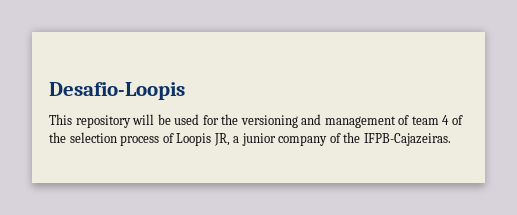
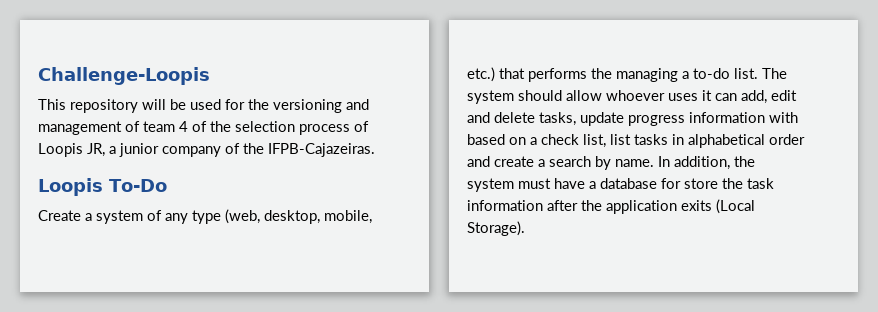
[49,82,185,100] Desafio-Loopis -> [38,67,210,85] Challenge-Loopis
(451, 139) none -> [38,178,167,196] [38,209,372,224] [467,67,787,82] [467,90,797,104] [467,112,798,126] [467,134,805,148] [467,156,755,170] [467,178,774,192] [467,199,755,214] [467,221,525,236] // Loopis To-Do // Create a system of any type (web, desktop, mobile, etc.) that performs the managing a to-do list. The system should allow whoever uses it can add, edit and delete tasks, update progress information with based on a check list, list tasks in alphabetical order and create a search by name. In addition, the system must have a database for store the task information after the application exits (Local Storage).

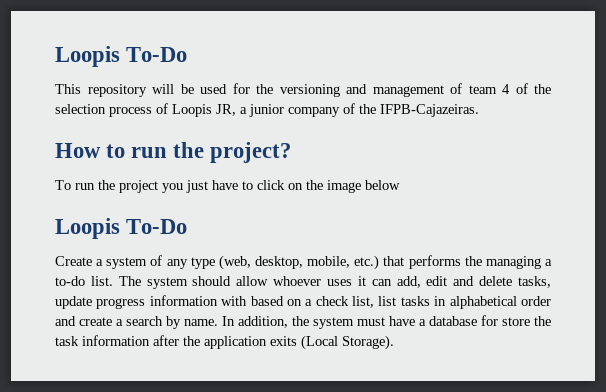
[38,67,210,85] Challenge-Loopis -> [55,46,188,67] Loopis To-Do
(375, 150) none -> [55,142,292,163] [55,180,400,193] // How to run the project? // To run the project you just have to click on the image below

